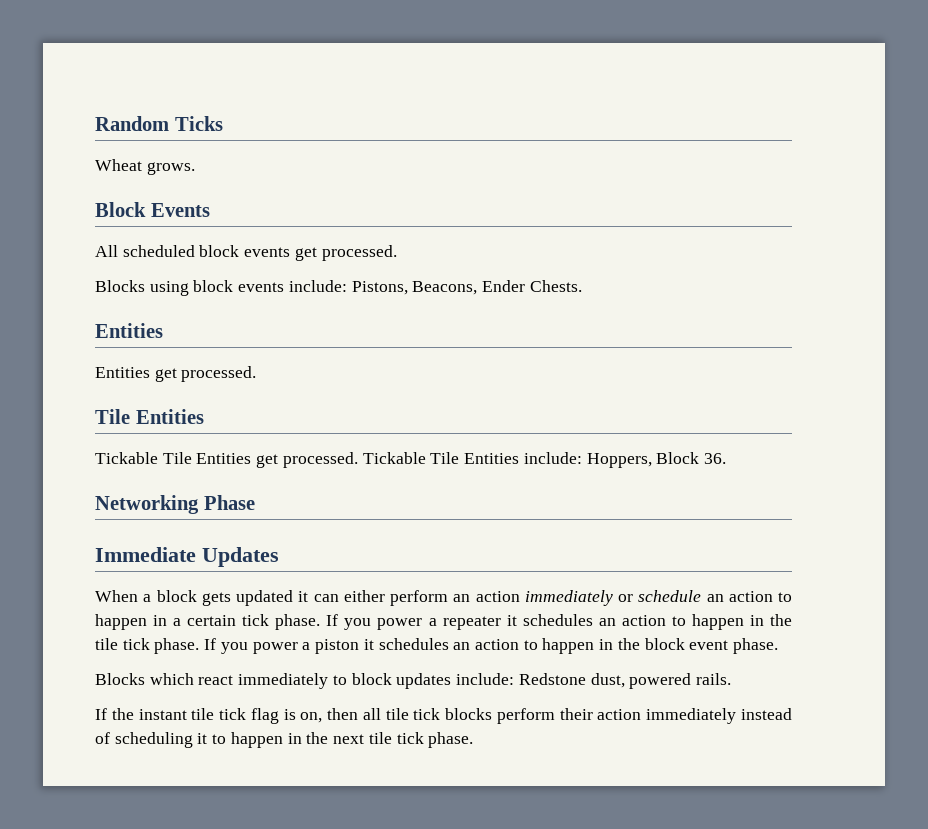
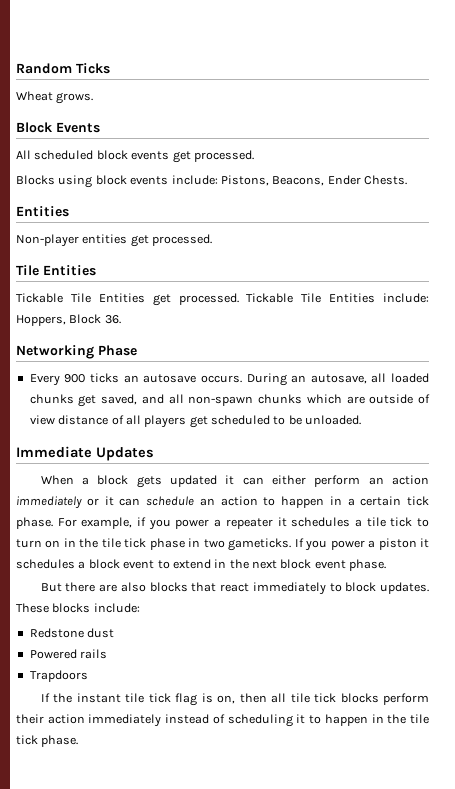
[95,367,150,378] Entities -> [16,234,128,247] Non-player entities
(255, 502) none -> [29,373,429,386] [29,394,431,407] [29,415,362,428] // Every 900 ticks an autosave occurs. During an autosave, all loaded chunks get saved, and all non-spawn chunks which are outside of view distance of all players get scheduled to be unloaded.
(633, 598) none -> [104,496,141,506] it can
[326,614,339,626] If -> [57,517,147,529] For example, if
[598,614,792,630] [95,638,200,654] an action to happen in the tile tick phase. -> [354,517,429,527] [16,538,292,551] a tile tick to turn on in the tile tick phase in two gameticks.
[453,638,640,654] an action to happen in the -> [78,559,277,569] a block event to extend in the next
[95,673,731,689] Blocks which react immediately to block updates include: Redstone dust, powered rails. -> [40,582,430,595] [16,603,140,613] [29,628,115,638] [29,649,108,659] [29,670,88,682] But there are also blocks that react immediately to block updates. These blocks include: // Redstone dust // Powered rails // Trapdoors
[333,734,365,744] next -> (407, 719) none

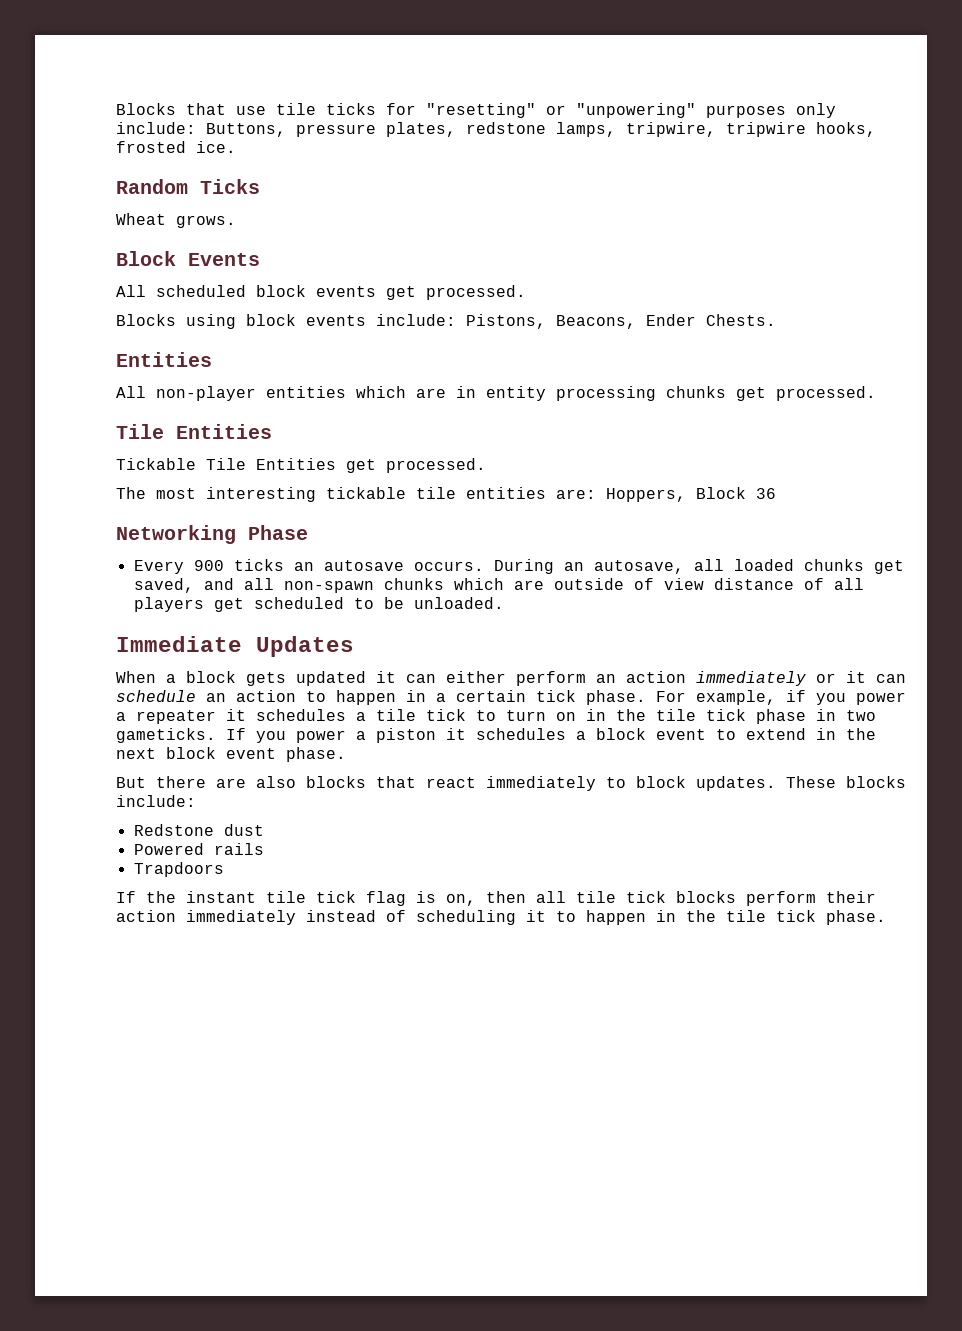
(16, 68) none -> [116,103,836,118] [116,122,876,137] [116,141,236,153] Blocks that use tile ticks for "resetting" or "unpowering" purposes only include: Buttons, pressure plates, redstone lamps, tripwire, tripwire hooks, frosted ice. //
[16,234,128,247] Non-player entities -> [116,386,726,401] All non-player entities which are in entity processing chunks
[246,293,429,303] Tickable Tile Entities include: -> [116,487,596,502] // The most interesting tickable tile entities are:
[104,315,121,324] 36. -> [756,488,776,499] 36

